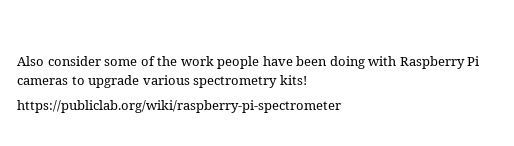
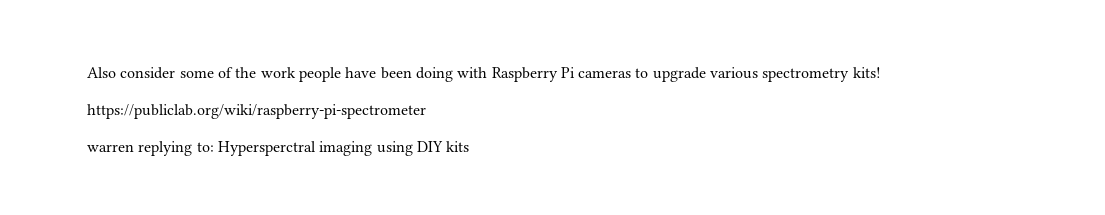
(341, 106) none -> [87,141,470,156] // warren replying to: Hypersperctral imaging using DIY kits

